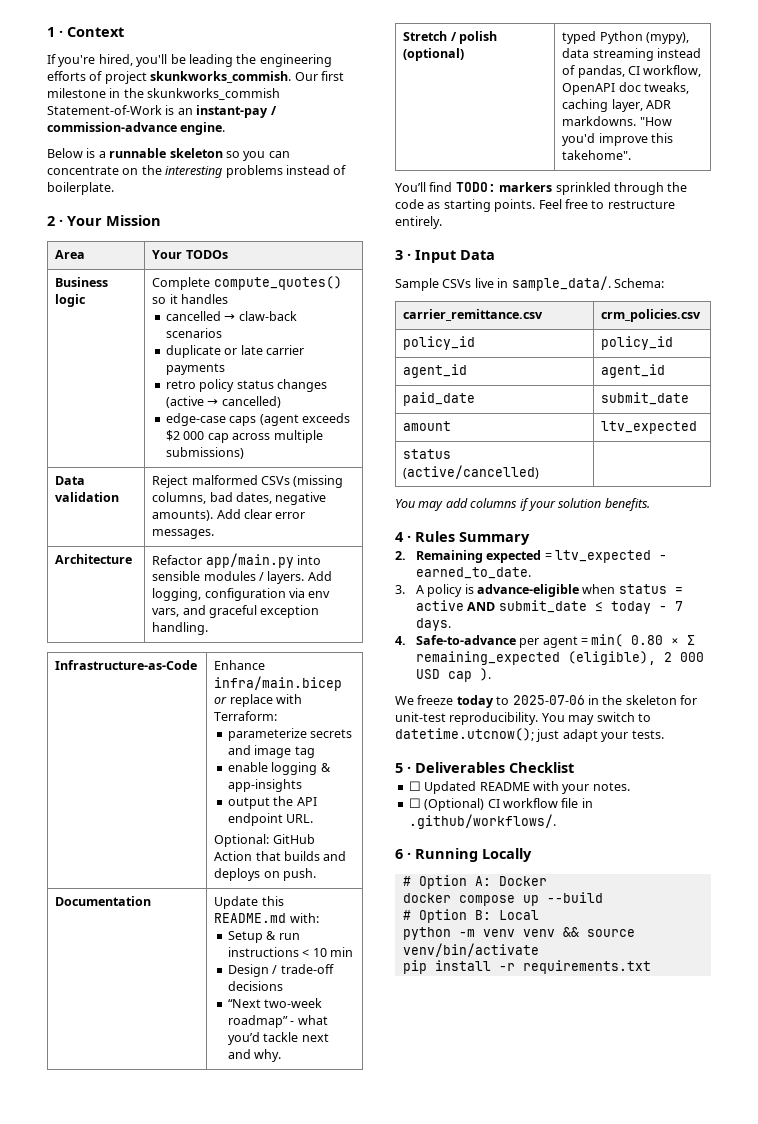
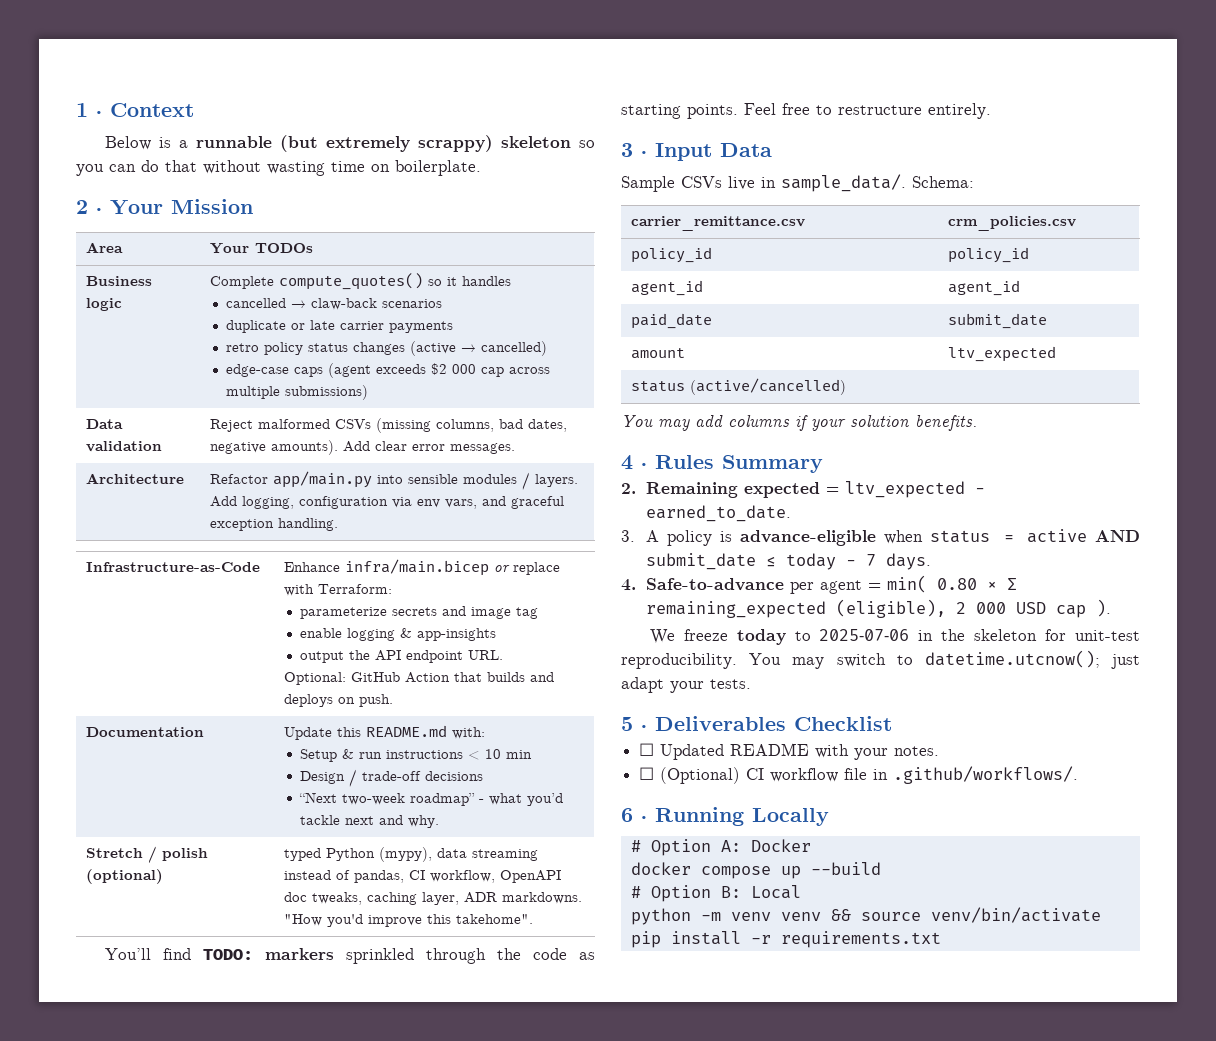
[47,54,332,67] [47,71,344,84] [47,88,281,100] [47,105,277,118] [47,122,226,135] // If you're hired, you'll be leading the engineering efforts of project skunkworks_commish. Our first milestone in the skunkworks_commish Statement‑of‑Work is an instant‑pay / commission‑advance engine. -> (194, 110) none
(167, 153) none -> [279,135,493,152] (but extremely scrappy)
[47,165,347,178] concentrate on the interesting problems instead of -> [141,160,390,176] do that without wasting time on

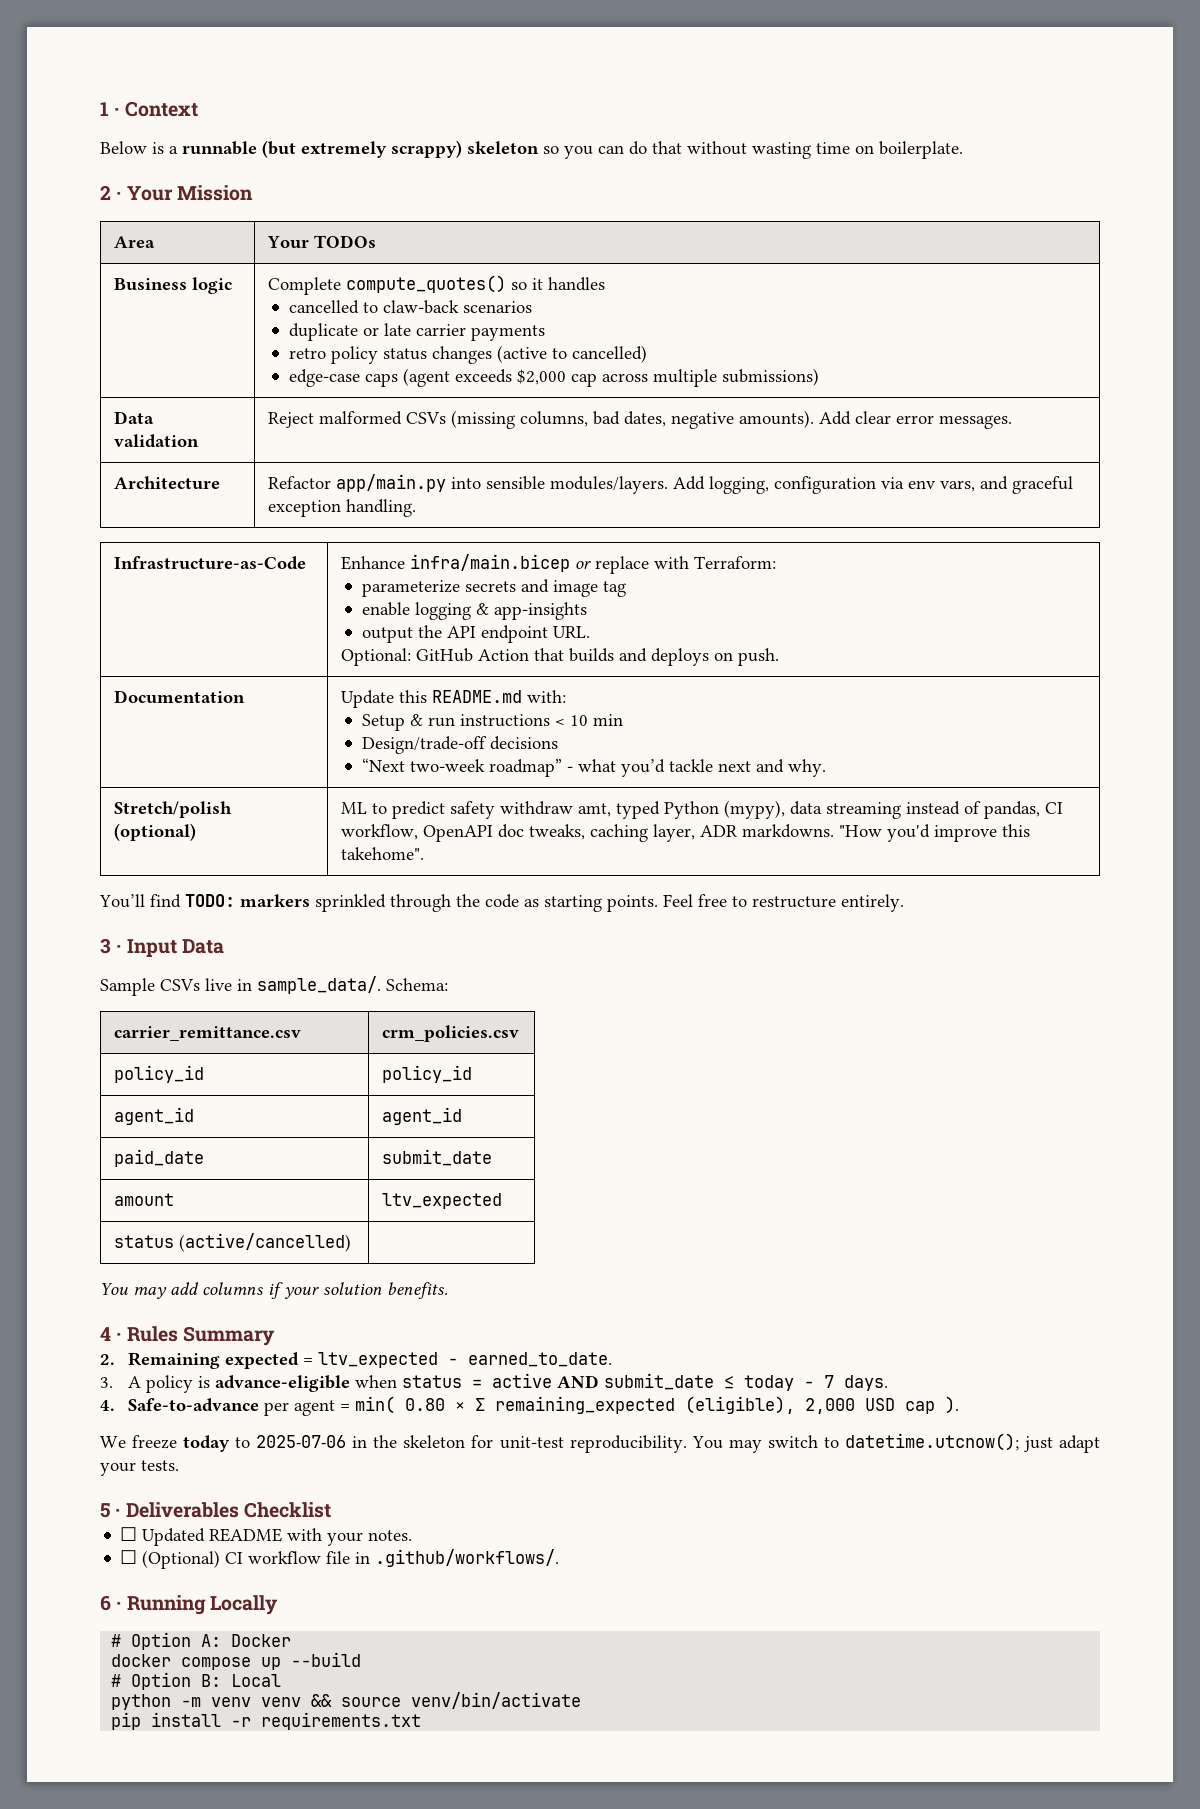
[291,300,307,308] → -> [362,302,378,313] to
[461,344,477,352] → -> [551,348,567,359] to
[431,363,477,375] $2 000 -> [516,369,566,385] $2,000
[462,472,578,490] modules / layers. -> [550,476,669,494] modules/layers.
[300,769,422,787] Design / trade‑off -> [361,736,487,754] Design/trade‑off
[85,846,208,863] [85,869,163,884] Stretch / polish (optional) | -> [114,801,233,818] [114,823,197,841] [341,801,612,819] Stretch/polish (optional) | ML to predict safety withdraw amt,
[956,602,1007,614] 2 000 -> [804,1398,855,1414] 2,000

